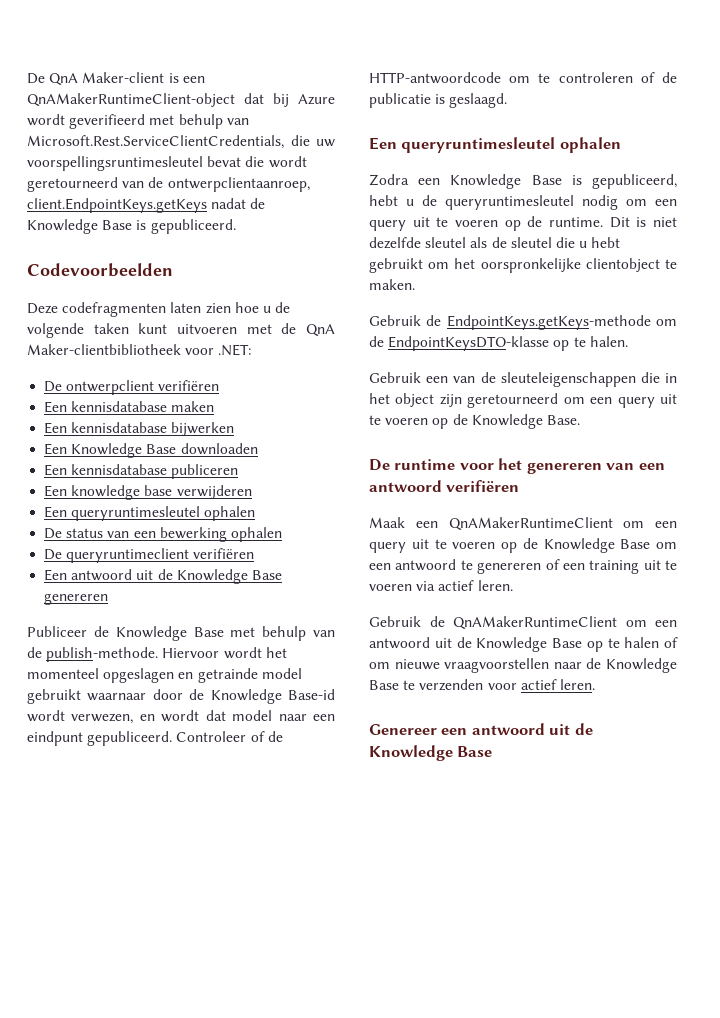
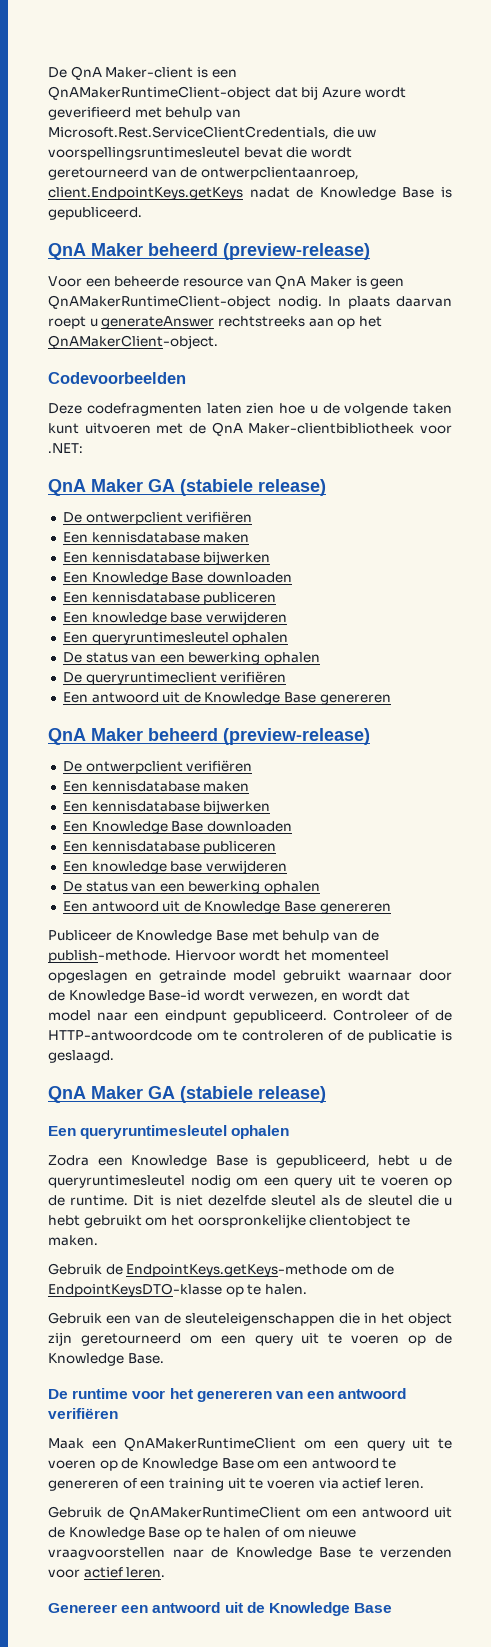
(236, 226) none -> [48,243,370,260] [48,275,405,289] [48,295,452,309] [48,316,382,329] [48,335,218,349] // QnA Maker beheerd (preview-release) // Voor een beheerde resource van QnA Maker is geen QnAMakerRuntimeClient-object nodig. In plaats daarvan roept u generateAnswer rechtstreeks aan op het QnAMakerClient-object.
(252, 350) none -> [48,479,326,496] // QnA Maker GA (stabiele release)
(109, 599) none -> [48,728,370,745] [62,760,253,774] [62,781,250,792] [62,800,271,814] [62,821,292,834] [62,841,277,854] [62,860,287,874] [62,881,321,894] [62,901,391,914] // QnA Maker beheerd (preview-release) // De ontwerpclient verifiëren // Een kennisdatabase maken // Een kennisdatabase bijwerken // Een Knowledge Base downloaden // Een kennisdatabase publiceren // Een knowledge base verwijderen // De status van een bewerking ophalen // Een antwoord uit de Knowledge Base genereren
(508, 100) none -> [48,1086,326,1103] // QnA Maker GA (stabiele release)

